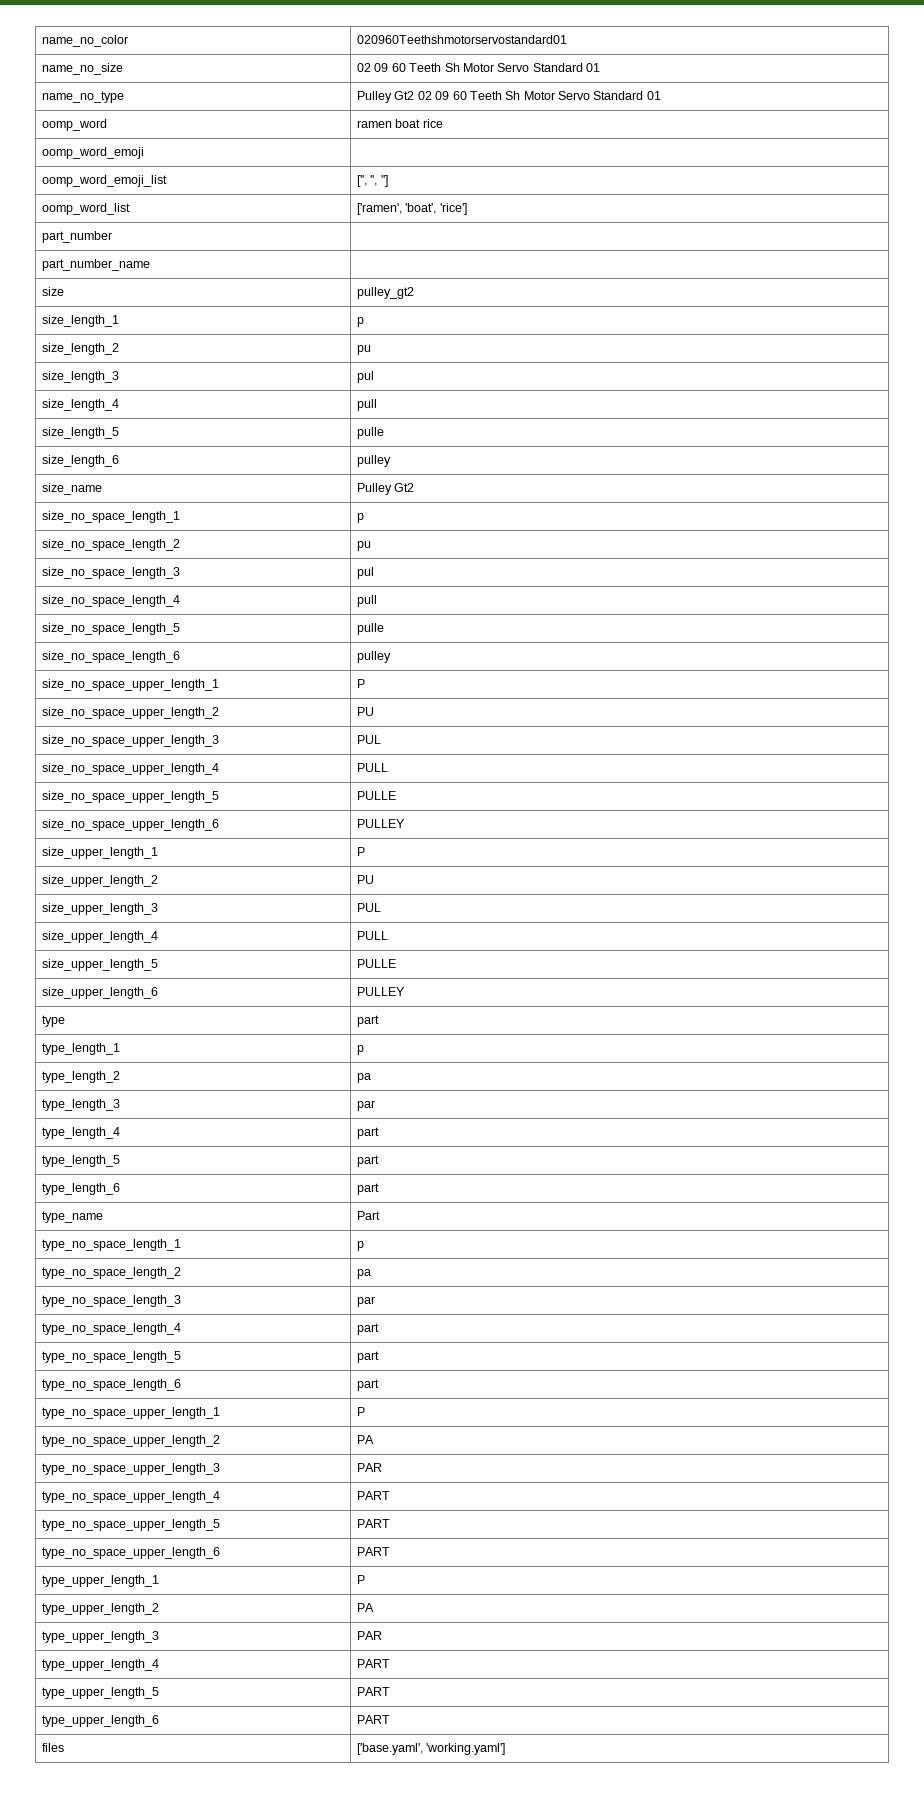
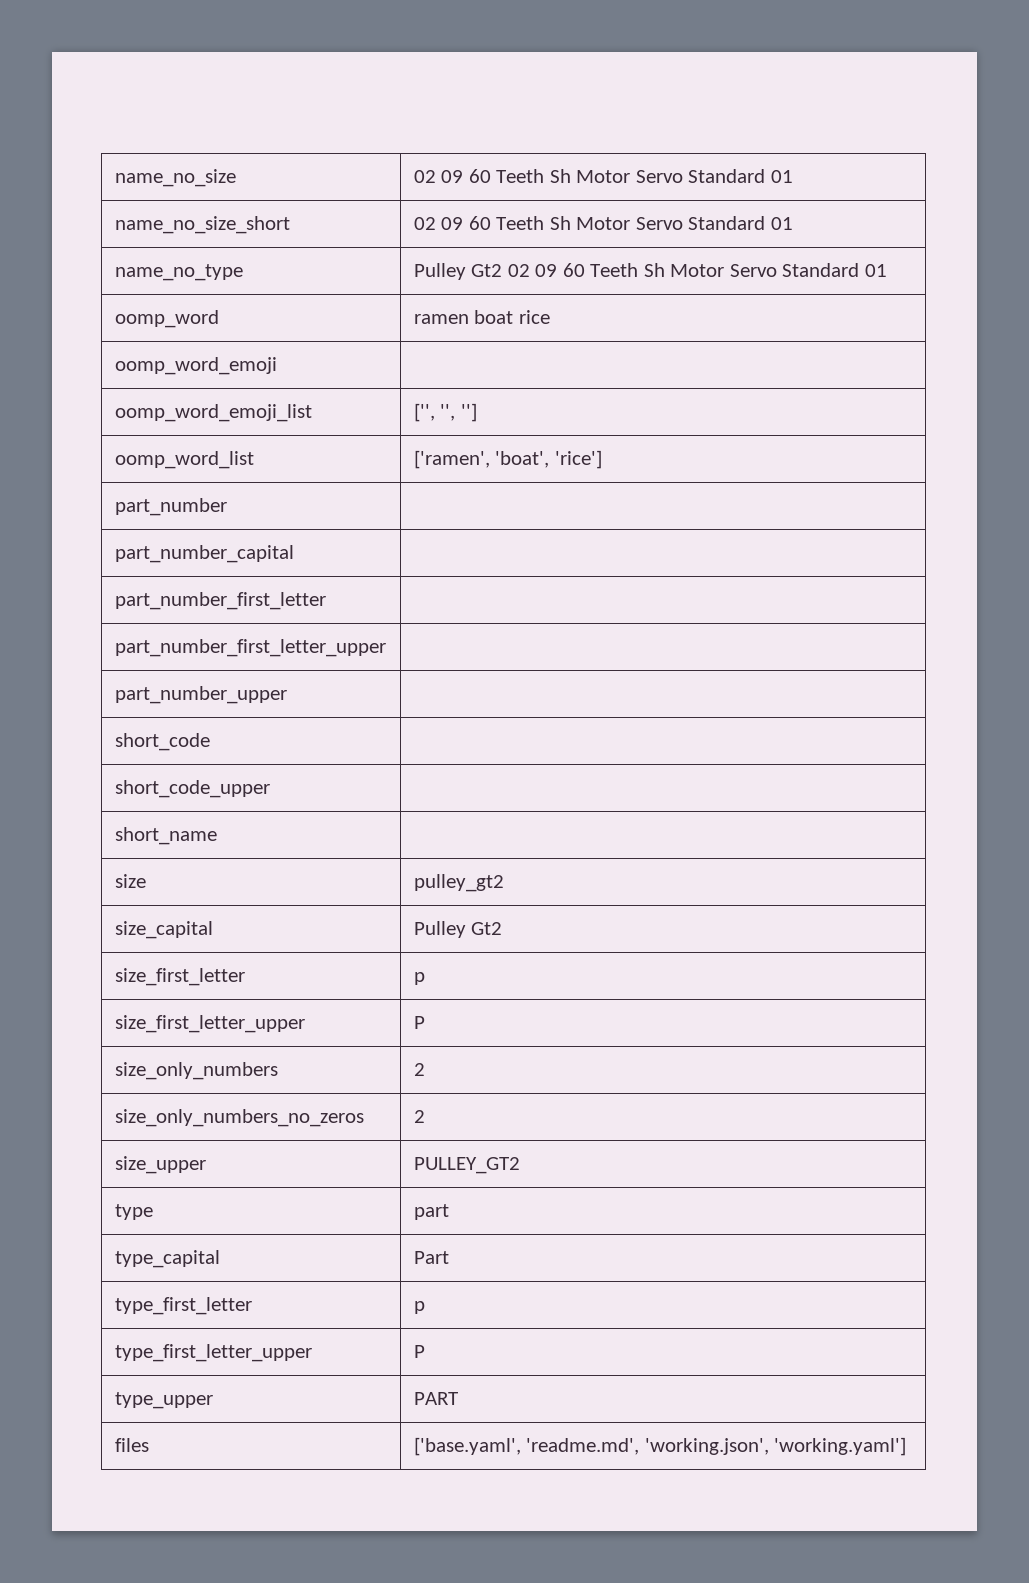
[42,35,129,47] [357,35,568,44] [42,63,124,75] name_no_color | 020960Teethshmotorservostandard01 // name_no_size -> [114,169,236,187] [413,169,793,183] [114,216,290,234] name_no_size | 02 09 60 Teeth Sh Motor Servo Standard 01 // name_no_size_short
[42,259,151,271] [42,287,65,296] [357,287,415,299] [42,315,120,327] [357,317,365,327] [42,343,120,355] [357,345,372,355] [42,371,120,383] [357,371,375,383] [42,399,120,411] [357,399,378,411] [42,427,120,439] [357,427,385,439] [42,455,120,467] [357,455,392,467] [42,483,103,495] part_number_name | // size | pulley_gt2 // size_length_1 | p // size_length_2 | pu // size_length_3 | pul // size_length_4 | pull // size_length_5 | pulle // size_length_6 | pulley // size_name -> [114,545,294,563] [114,592,326,610] [114,639,386,657] [114,686,287,704] [114,733,210,751] [114,780,270,798] [114,827,217,845] [114,874,146,888] [413,874,504,892] [114,921,213,939] part_number_capital | // part_number_first_letter | // part_number_first_letter_upper | // part_number_upper | // short_code | // short_code_upper | // short_name | // size | pulley_gt2 // size_capital
[42,511,181,523] [357,513,365,523] [42,539,181,551] [357,541,372,551] [42,567,181,579] [357,567,375,579] [42,595,181,607] [357,595,378,607] [42,623,181,635] [357,623,385,635] [42,651,181,663] [357,651,392,663] [42,679,220,691] [357,679,366,688] [42,707,220,719] [357,707,375,716] [42,735,220,747] [357,735,382,744] [42,763,220,775] [357,763,389,772] [42,791,220,803] [357,791,397,800] [42,819,220,831] [357,819,406,828] [42,847,159,859] [357,847,366,856] [42,875,159,887] [357,875,375,884] [42,903,159,915] [357,903,382,912] [42,931,159,943] [357,931,389,940] [42,959,159,971] [357,959,397,968] [42,987,159,999] [357,987,406,996] [42,1015,66,1027] [357,1015,380,1027] [42,1043,121,1055] [357,1045,365,1055] [42,1071,121,1083] [357,1073,372,1083] [42,1099,121,1111] [357,1100,376,1111] [42,1127,121,1139] [357,1127,380,1139] [42,1155,121,1167] [357,1155,380,1167] [42,1183,121,1195] [357,1183,380,1195] [42,1211,104,1223] [357,1211,381,1220] [42,1239,182,1251] [357,1241,365,1251] [42,1267,182,1279] [357,1269,372,1279] [42,1295,182,1307] [357,1296,376,1307] [42,1323,182,1335] [357,1323,380,1335] [42,1351,182,1363] [357,1351,380,1363] [42,1379,182,1391] [357,1379,380,1391] [42,1407,221,1419] [357,1407,366,1416] [42,1435,221,1447] [357,1435,375,1444] [42,1463,221,1475] [357,1463,383,1472] [42,1491,221,1503] [357,1491,391,1500] [42,1519,221,1531] [357,1519,391,1528] [42,1547,221,1559] [357,1547,391,1556] [42,1575,160,1587] [357,1575,366,1584] [42,1603,160,1615] [357,1603,375,1612] [42,1631,160,1643] [357,1631,383,1640] [42,1659,160,1671] [357,1659,391,1668] [42,1687,160,1699] [357,1687,391,1696] [42,1715,160,1727] size_no_space_length_1 | p // size_no_space_length_2 | pu // size_no_space_length_3 | pul // size_no_space_length_4 | pull // size_no_space_length_5 | pulle // size_no_space_length_6 | pulley // size_no_space_upper_length_1 | P // size_no_space_upper_length_2 | PU // size_no_space_upper_length_3 | PUL // size_no_space_upper_length_4 | PULL // size_no_space_upper_length_5 | PULLE // size_no_space_upper_length_6 | PULLEY // size_upper_length_1 | P // size_upper_length_2 | PU // size_upper_length_3 | PUL // size_upper_length_4 | PULL // size_upper_length_5 | PULLE // size_upper_length_6 | PULLEY // type | part // type_length_1 | p // type_length_2 | pa // type_length_3 | par // type_length_4 | part // type_length_5 | part // type_length_6 | part // type_name | Part // type_no_space_length_1 | p // type_no_space_length_2 | pa // type_no_space_length_3 | par // type_no_space_length_4 | part // type_no_space_length_5 | part // type_no_space_length_6 | part // type_no_space_upper_length_1 | P // type_no_space_upper_length_2 | PA // type_no_space_upper_length_3 | PAR // type_no_space_upper_length_4 | PART // type_no_space_upper_length_5 | PART // type_no_space_upper_length_6 | PART // type_upper_length_1 | P // type_upper_length_2 | PA // type_upper_length_3 | PAR // type_upper_length_4 | PART // type_upper_length_5 | PART // type_upper_length_6 -> [114,968,245,986] [413,972,425,985] [114,1015,305,1033] [413,1016,425,1029] [114,1062,278,1080] [413,1063,425,1076] [114,1109,364,1127] [413,1110,425,1123] [114,1156,206,1174] [413,1157,520,1174] [114,1204,153,1220] [413,1204,449,1220] [114,1250,220,1268] [413,1251,449,1264] [114,1297,252,1315] [413,1301,425,1314] [114,1344,312,1362] [413,1345,425,1358] [114,1392,213,1409] size_first_letter | p // size_first_letter_upper | P // size_only_numbers | 2 // size_only_numbers_no_zeros | 2 // size_upper | PULLEY_GT2 // type | part // type_capital | Part // type_first_letter | p // type_first_letter_upper | P // type_upper
(424, 1749) none -> [526,1438,769,1455] 'readme.md', 'working.json',

